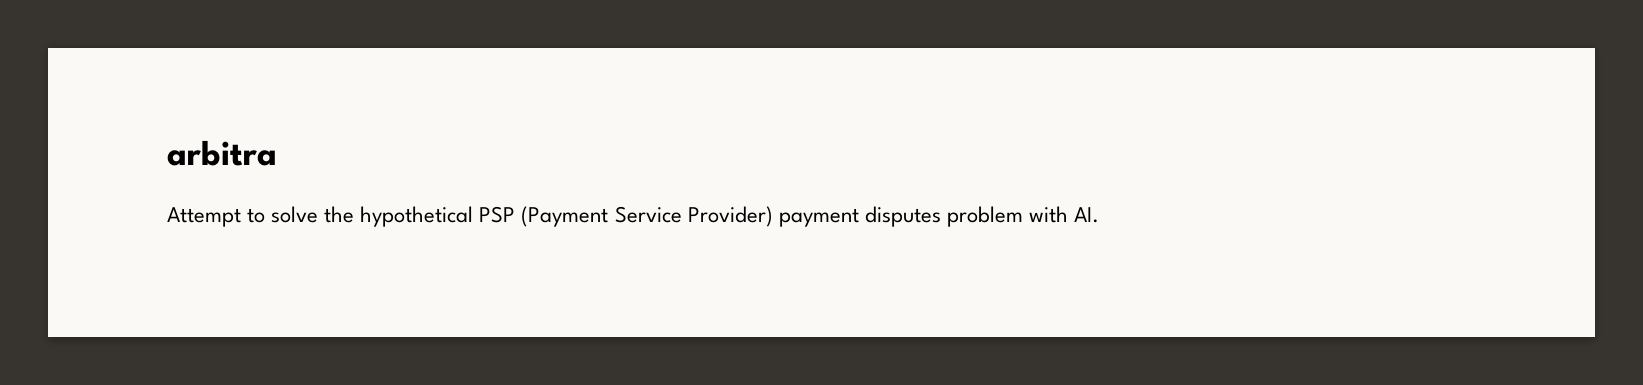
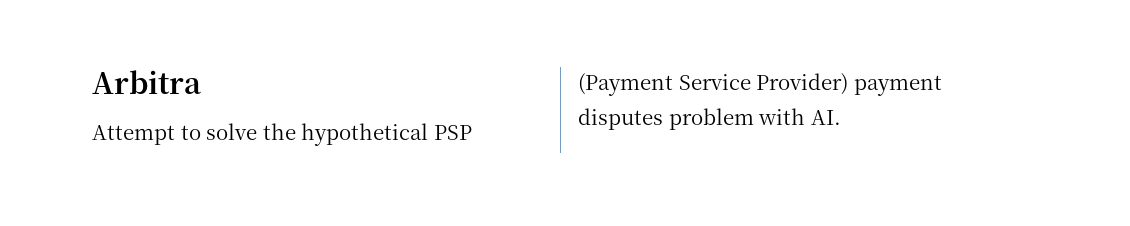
[167,140,277,166] arbitra -> [92,70,201,94] Arbitra

